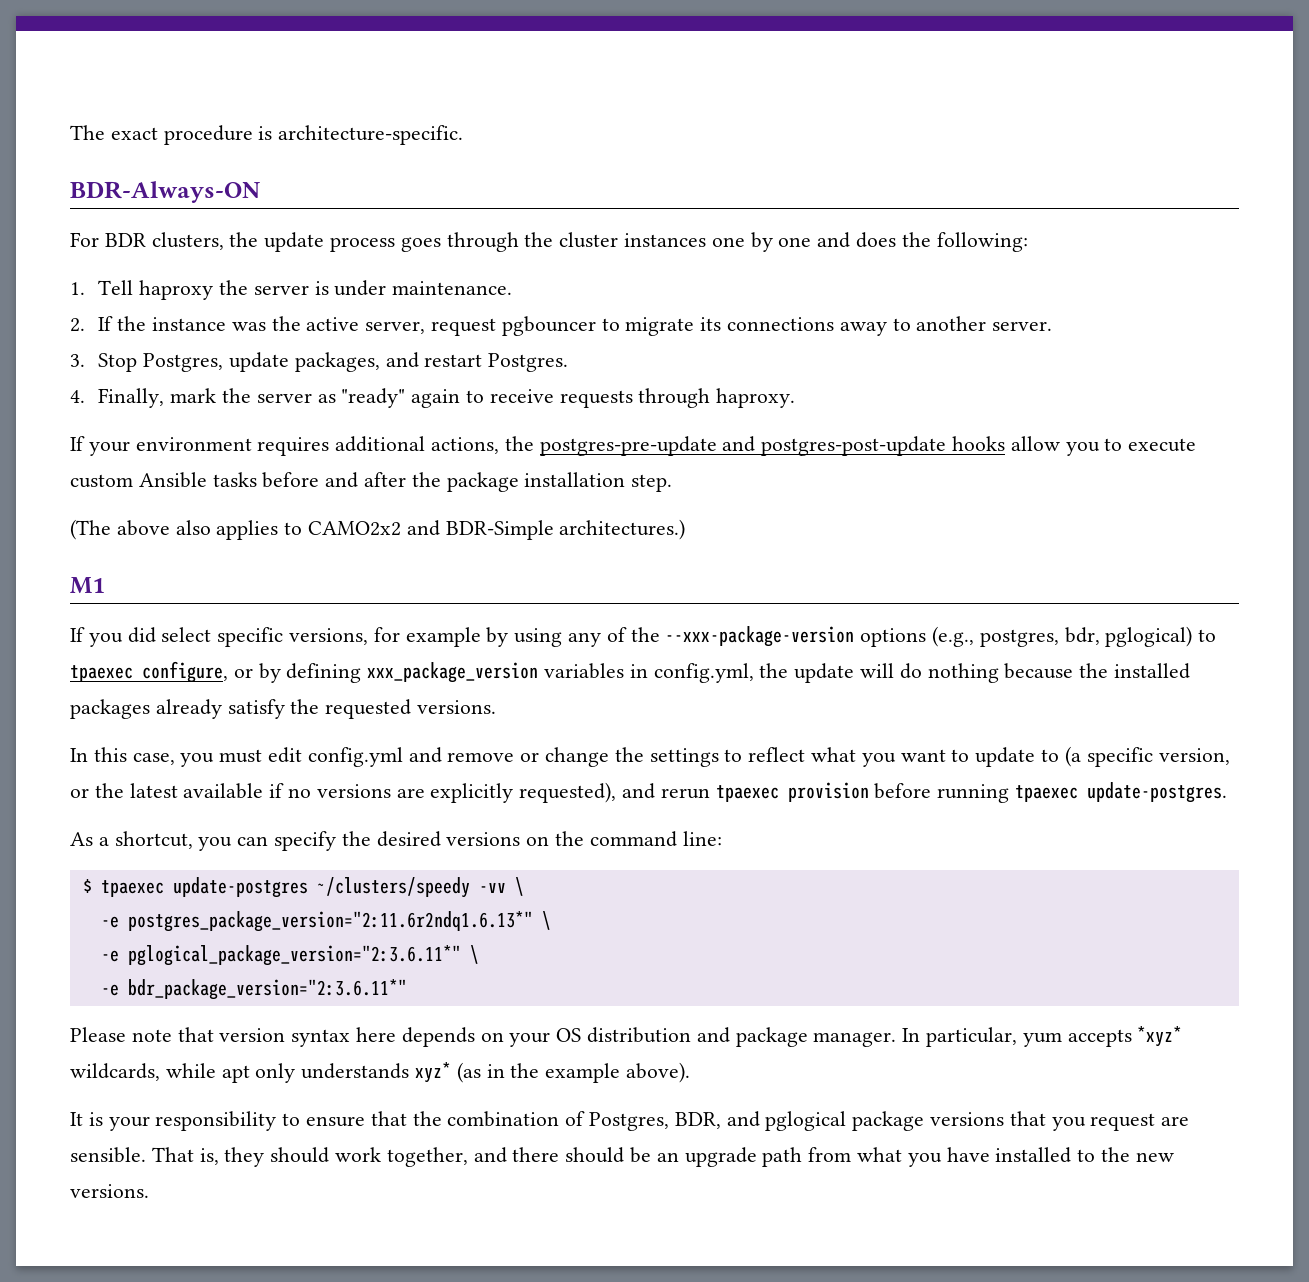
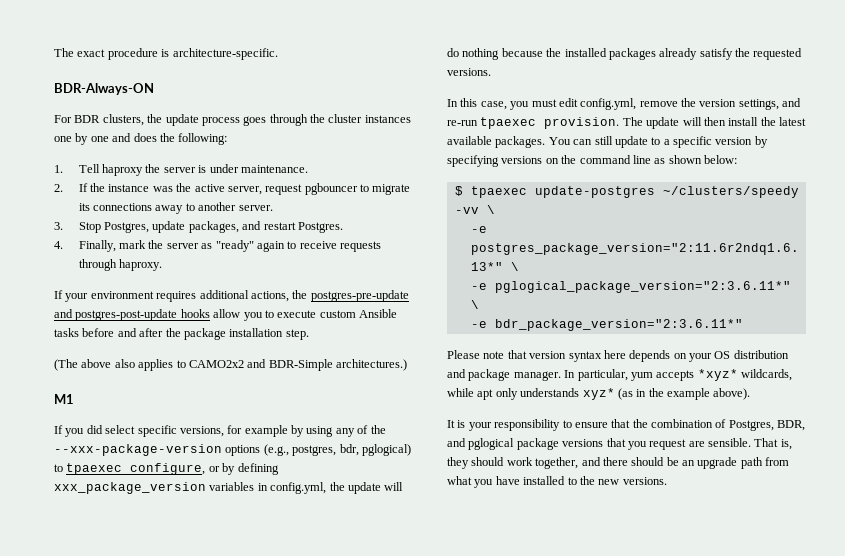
[307,746,1230,767] [70,782,1228,803] [70,831,722,851] config.yml and remove or change the settings to reflect what you want to update to (a specific version, or the latest available if no versions are explicitly requested), and rerun tpaexec provision before running tpaexec update-postgres. // As a shortcut, you can specify the desired versions on the command line: -> [580,98,802,110] [447,117,806,129] [447,136,768,148] [447,155,737,167] config.yml, remove the version settings, and re-run tpaexec provision. The update will then install the latest available packages. You can still update to a specific version by specifying versions on the command line as shown below:

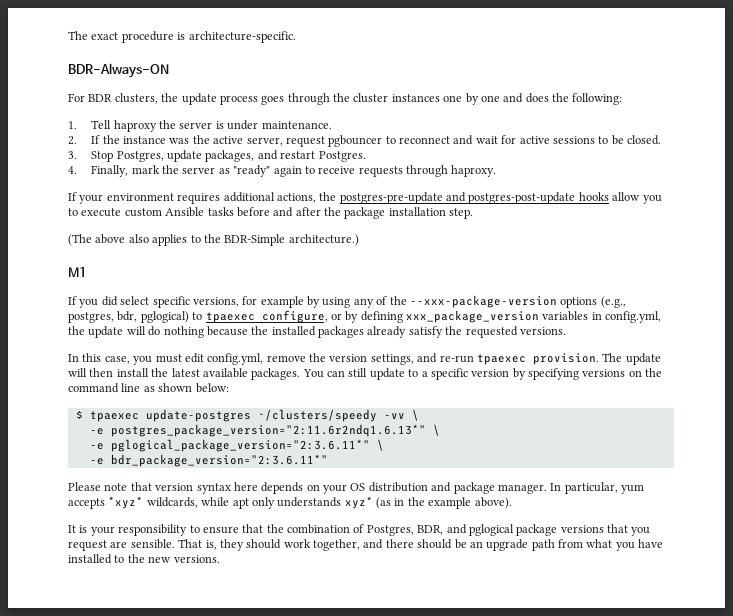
[372,184,411,195] [78,202,273,214] migrate its connections away to another server. -> [399,135,662,145] reconnect and wait for active sessions to be closed.
[188,359,407,371] CAMO2x2 and BDR-Simple architectures.) -> [203,234,359,246] the BDR-Simple architecture.)

